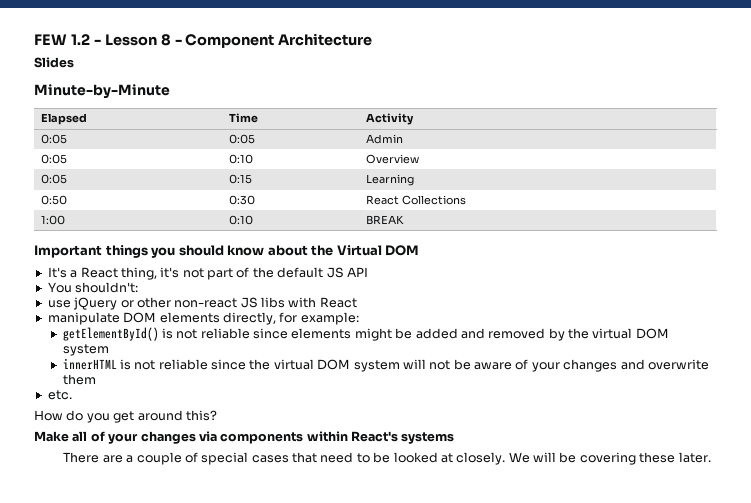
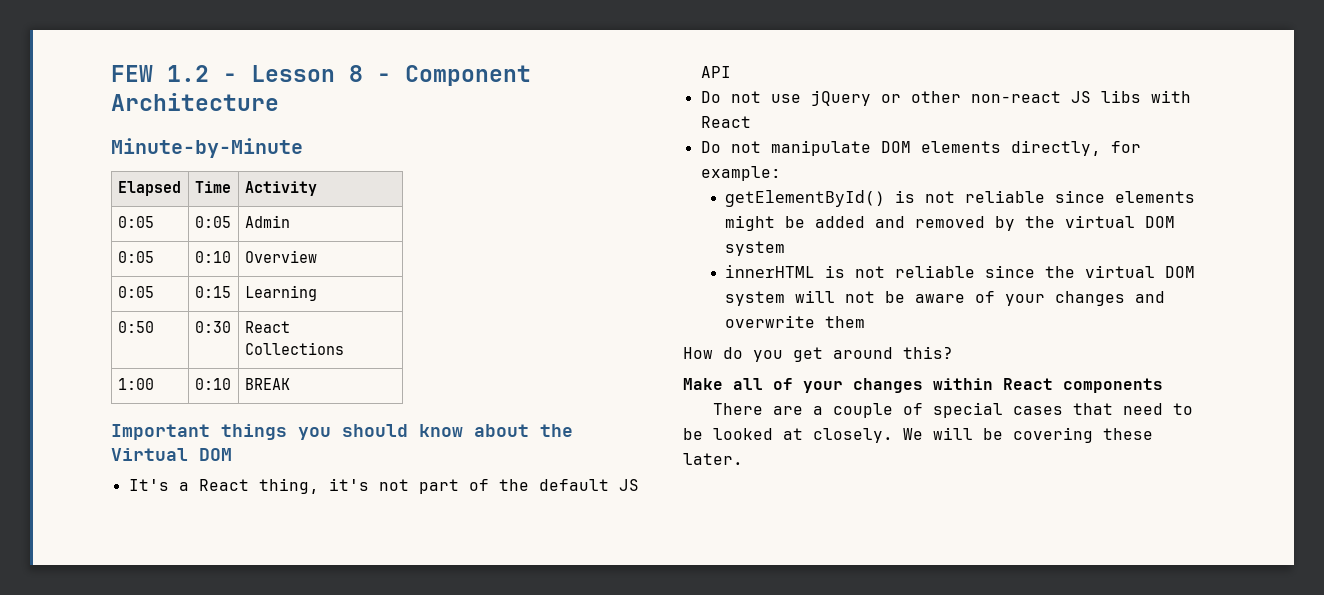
[34,57,74,68] // Slides -> (279, 102) none
[47,282,139,293] You shouldn't: // -> [700,91,761,103] Do not
(357, 302) none -> [700,141,761,153] Do not
[47,390,72,400] // etc. -> (866, 322) none
[198,431,217,442] via -> [933,378,1053,390] within React
[306,431,455,444] within React's systems -> (1163, 385) none

